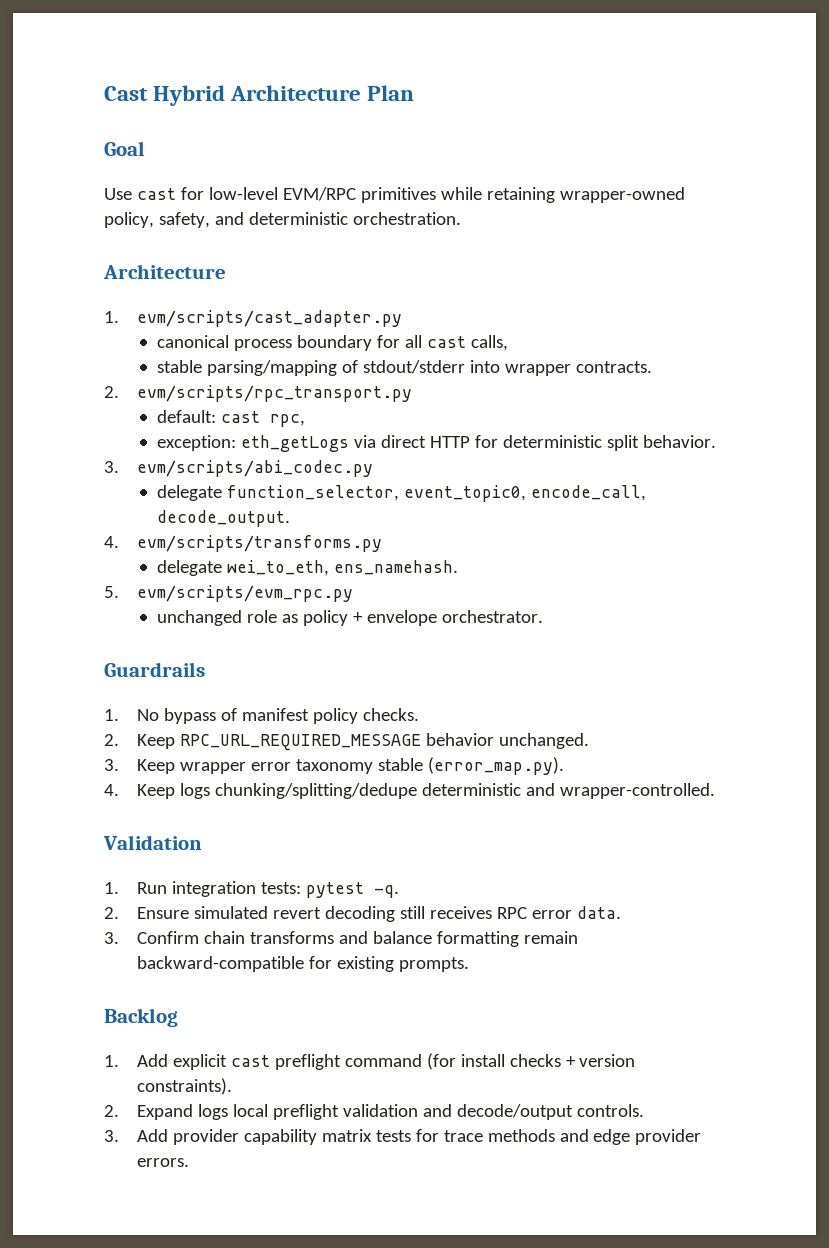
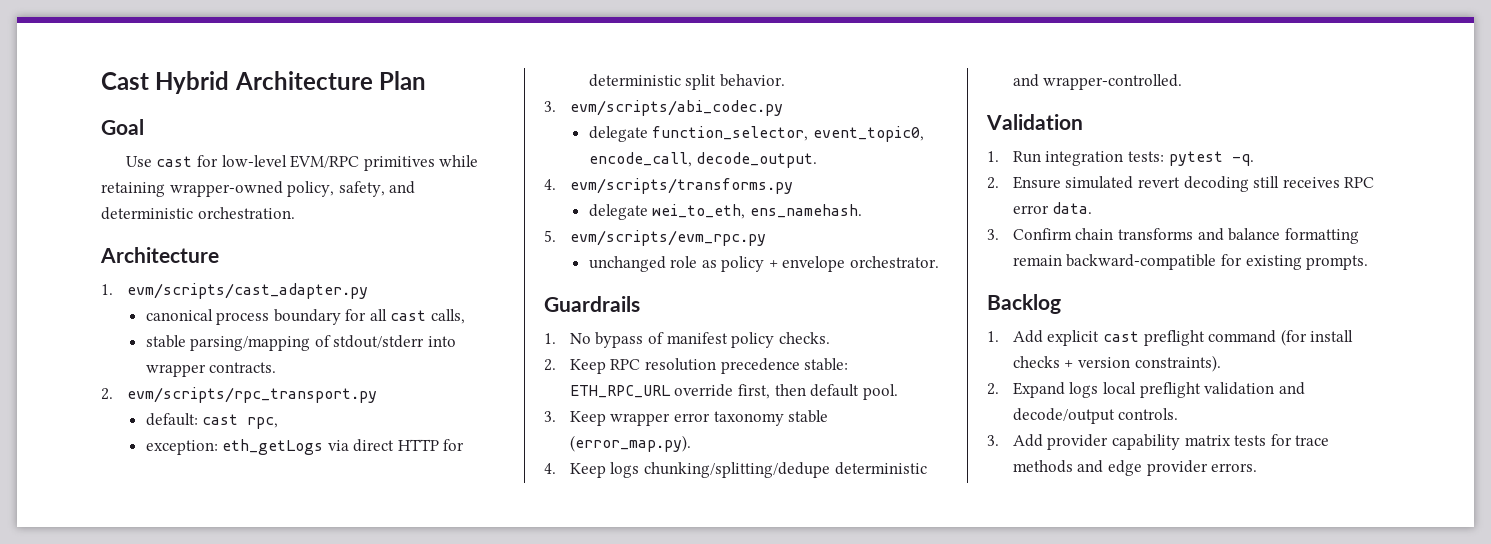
[179,733,589,751] RPC_URL_REQUIRED_MESSAGE behavior unchanged. -> [610,358,849,374] [569,384,898,400] RPC resolution precedence stable: ETH_RPC_URL override first, then default pool.

